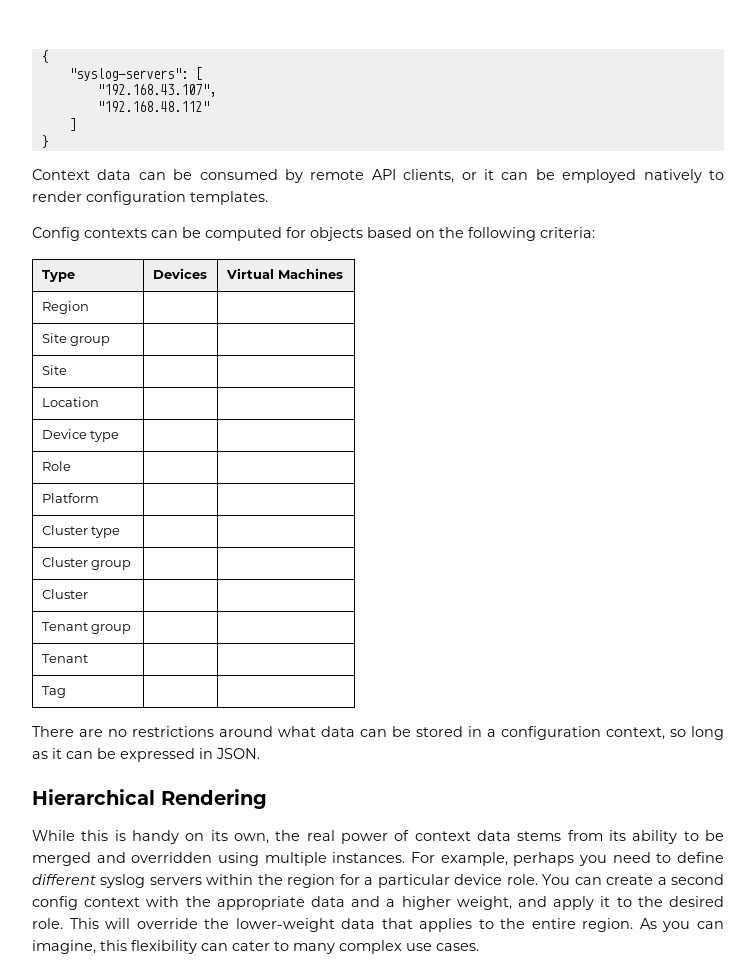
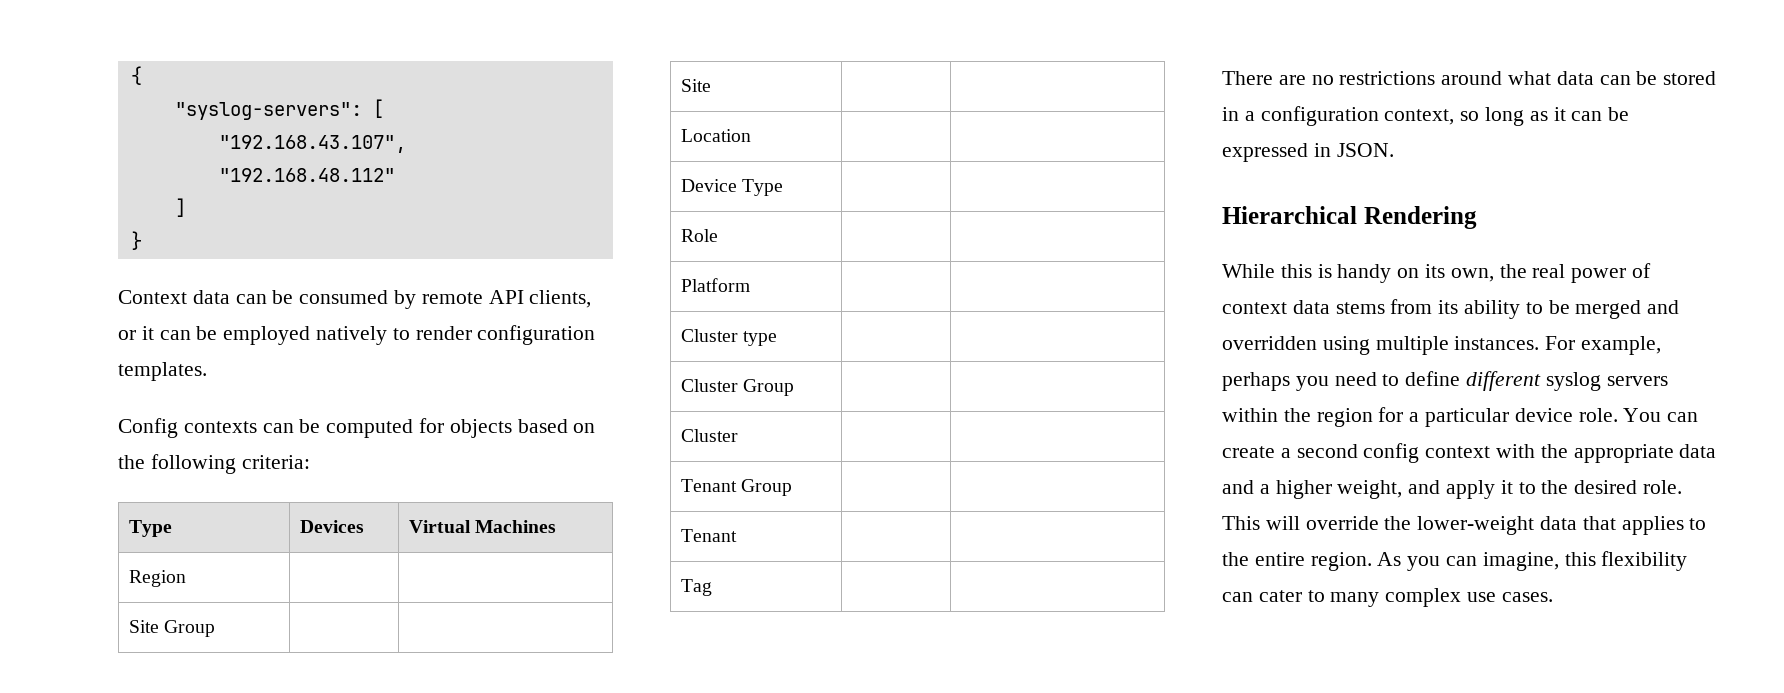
[70,336,111,346] group -> [164,620,216,637] Group
[90,430,120,442] type -> [742,179,784,196] Type
[91,560,132,570] group -> [743,379,795,396] Group
[91,624,132,634] group -> [741,479,793,496] Group

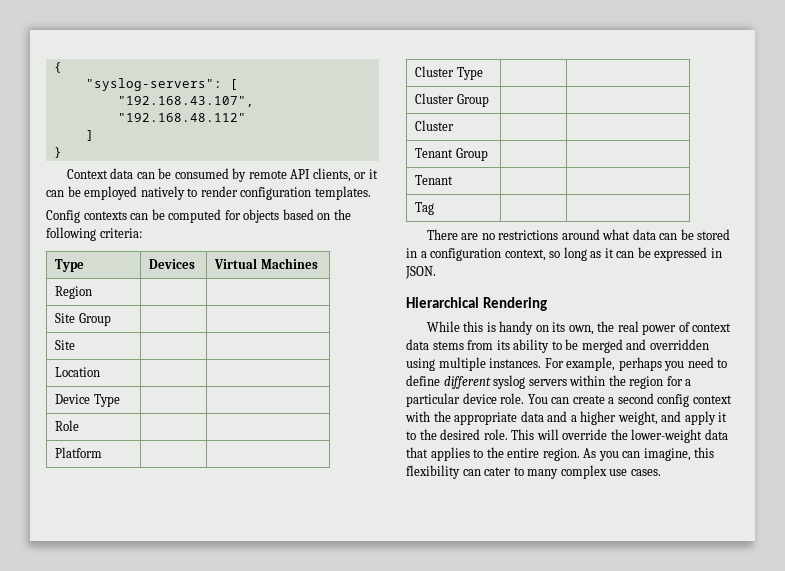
[743,331,778,346] type -> [456,67,483,80] Type

